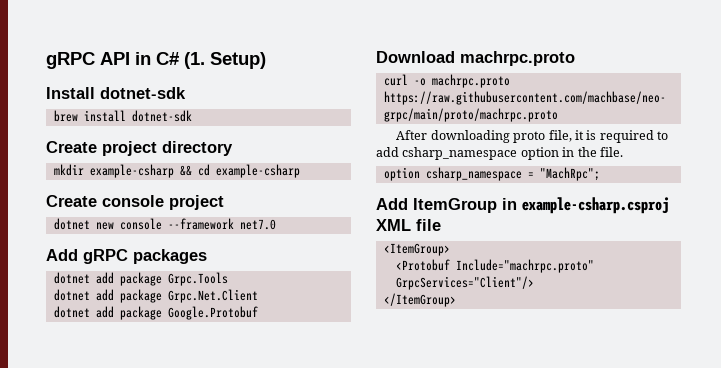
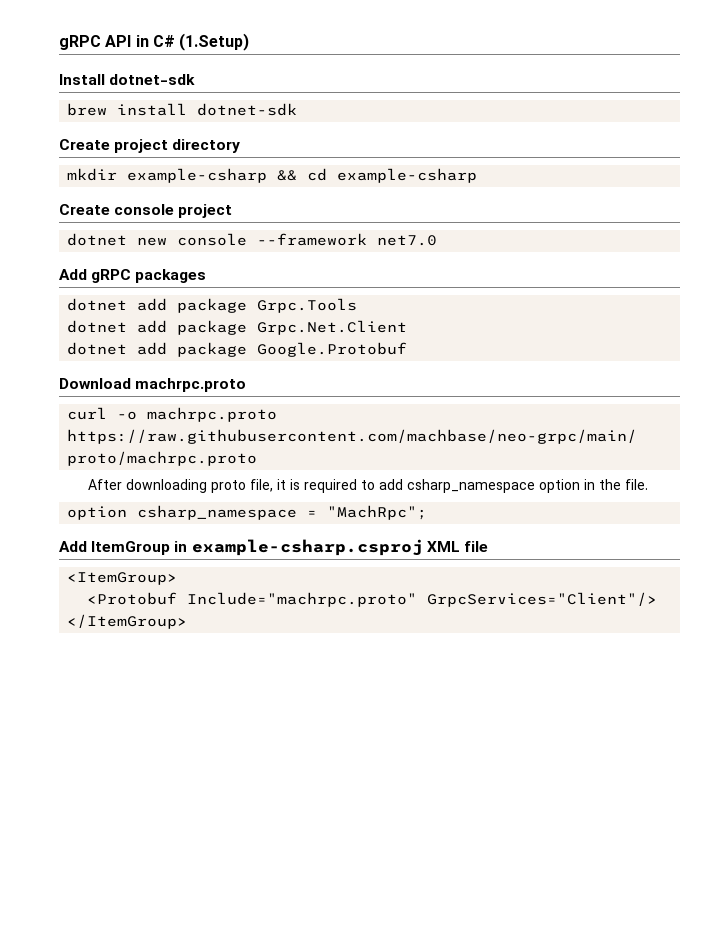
[184,52,266,69] (1. Setup) -> [179,33,250,51] (1.Setup)

